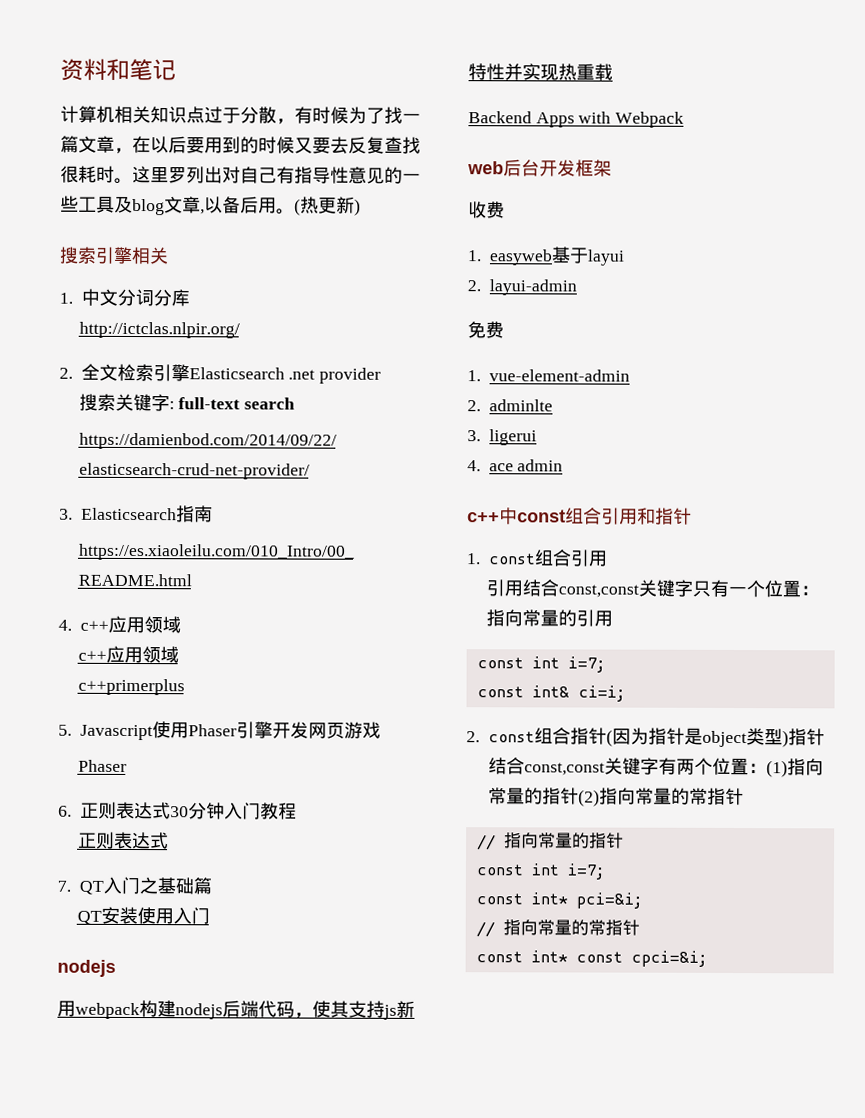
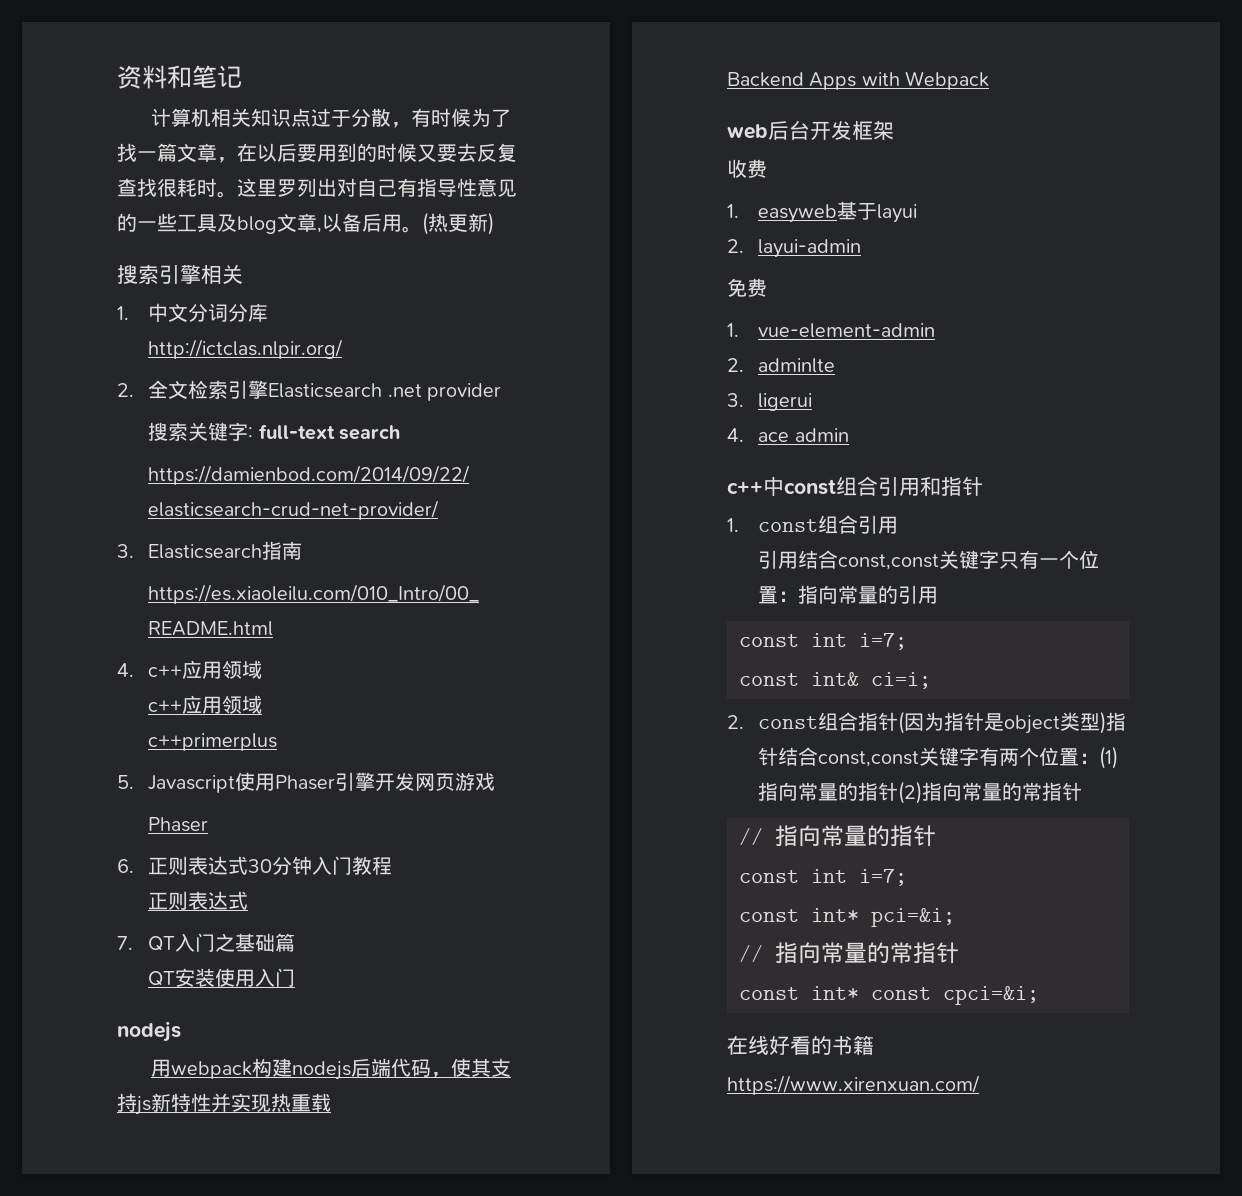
(708, 958) none -> [727,1035,874,1055] [727,1075,980,1095] // 在线好看的书籍 // https://www.xirenxuan.com/

